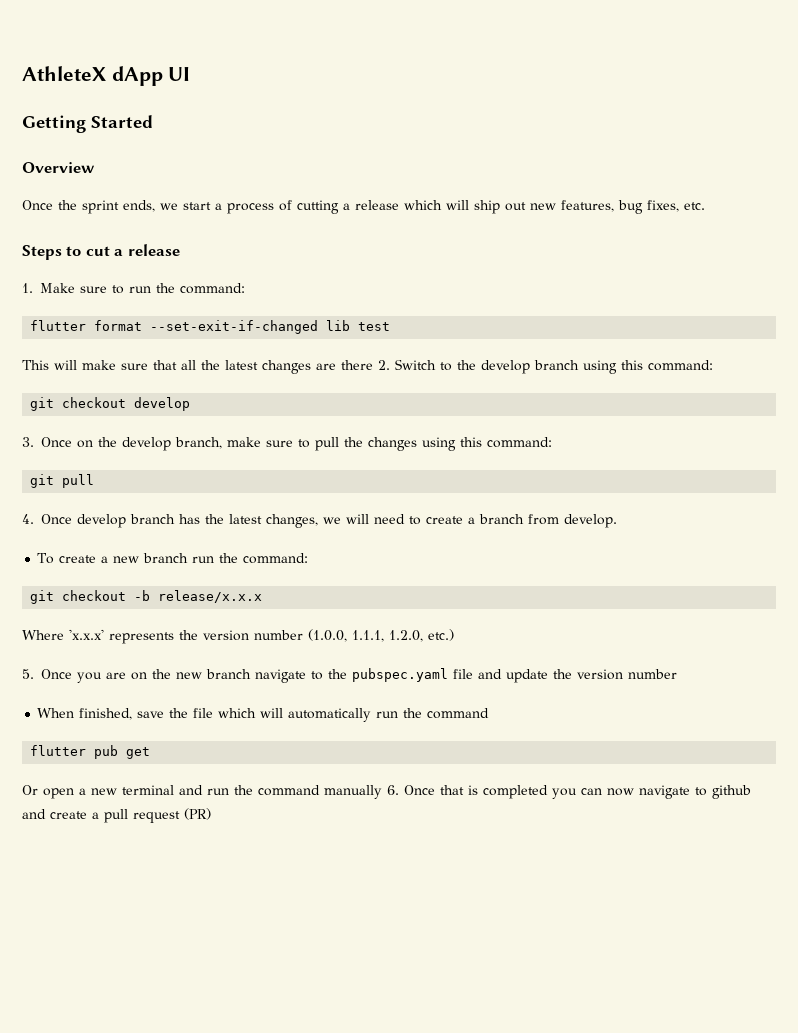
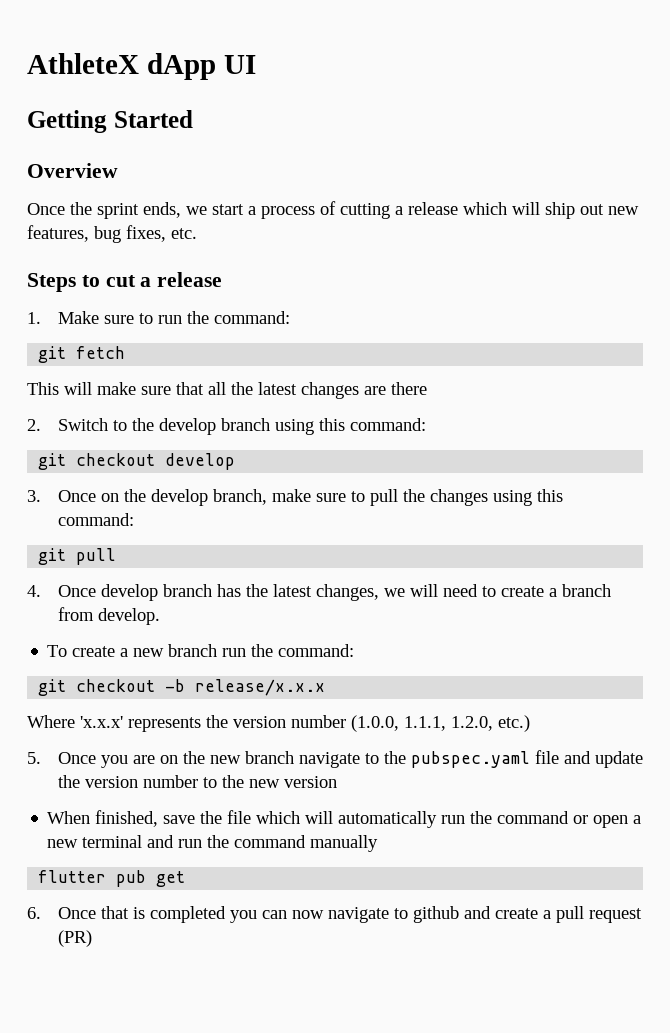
[30,320,391,334] flutter format --set-exit-if-changed lib test -> [38,346,126,363] git fetch
(373, 365) none -> (427, 388) //
(677, 674) none -> [202,775,337,788] to the new version
[30,745,151,759] [22,785,38,795] // flutter pub get // Or -> [573,815,589,824] or
(382, 792) none -> [38,870,186,887] // flutter pub get //

